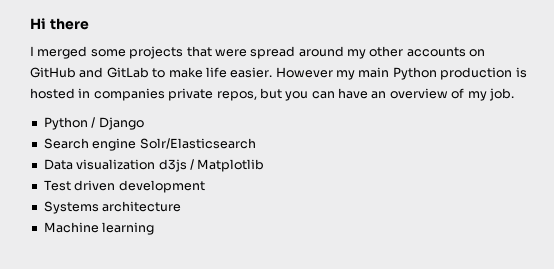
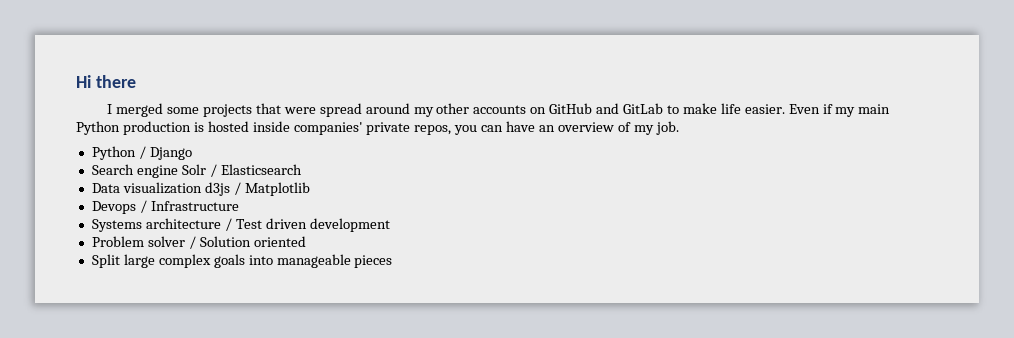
[275,67,333,78] However -> [788,104,833,114] Even if
[78,88,165,101] in companies -> [252,121,363,135] inside companies'
[259,88,282,99] but -> (452, 130) none
[139,138,256,149] Solr/Elasticsearch -> [181,164,302,177] Solr / Elasticsearch
[43,180,205,193] [43,201,182,214] [43,222,155,235] Test driven development // Systems architecture // Machine learning -> [91,200,239,214] [91,218,390,232] [91,236,306,249] [91,254,393,268] Devops / Infrastructure // Systems architecture / Test driven development // Problem solver / Solution oriented // Split large complex goals into manageable pieces

